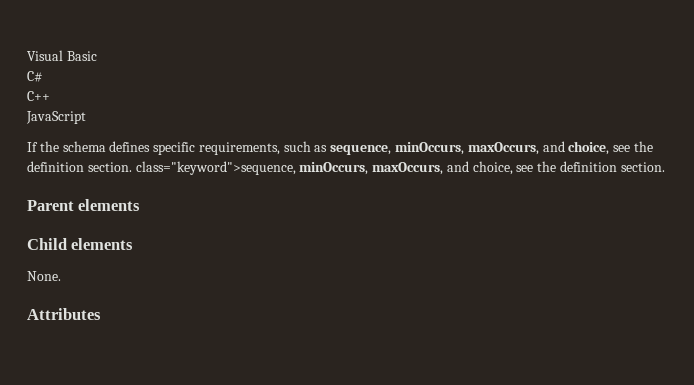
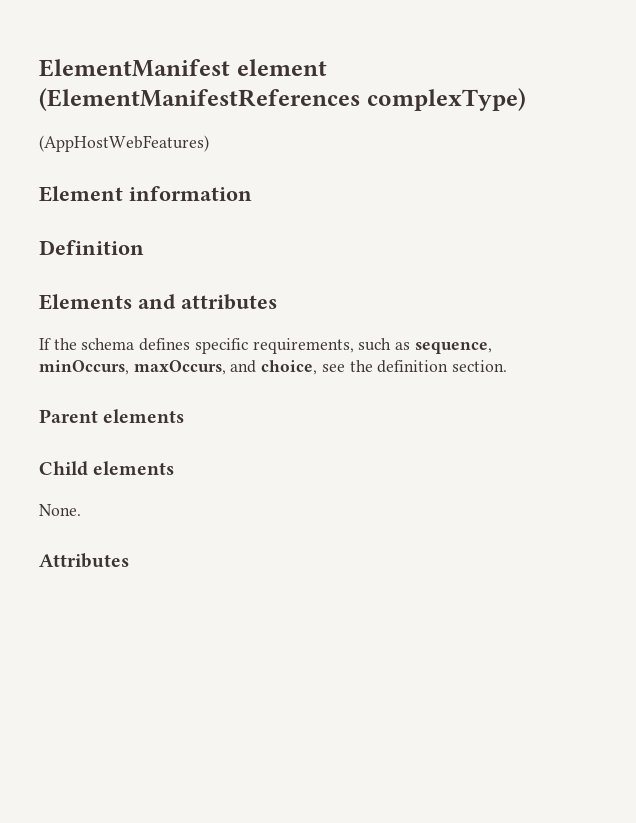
[27,50,97,61] [27,71,43,82] [27,91,50,101] [26,111,86,124] Visual Basic // C# // C++ // JavaScript -> [39,59,327,77] [39,88,526,111] [39,135,209,152] [39,186,252,202] [39,240,144,255] [39,294,277,310] ElementManifest element (ElementManifestReferences complexType) // (AppHostWebFeatures) // Element information // Definition // Elements and attributes
[135,161,665,175] class="keyword">sequence, minOccurs, maxOccurs, and choice, see the definition section. -> (508, 366) none

